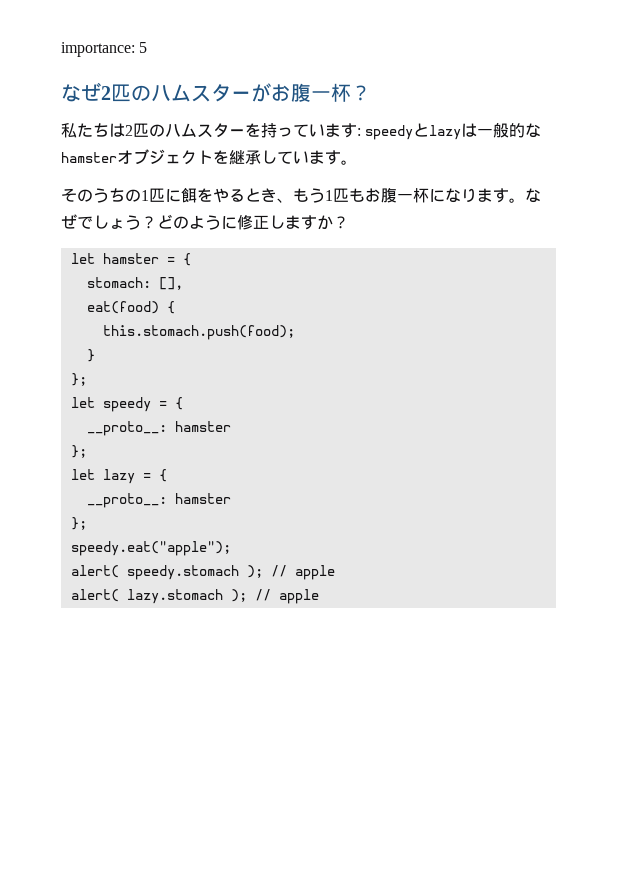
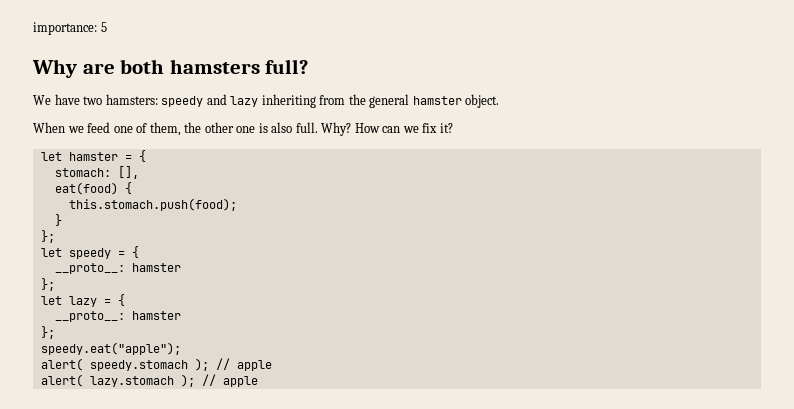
[61,82,371,102] [61,122,542,140] [61,149,357,165] [61,187,541,203] [61,214,349,230] なぜ2匹のハムスターがお腹一杯？ // 私たちは2匹のハムスターを持っています: speedyとlazyは一般的なhamsterオブジェクトを継承しています。 // そのうちの1匹に餌をやるとき、もう1匹もお腹一杯になります。なぜでしょう？どのように修正しますか？ -> [32,59,309,78] [33,94,500,108] [33,122,453,136] Why are both hamsters full? // We have two hamsters: speedy and lazy inheriting from the general hamster object. // When we feed one of them, the other one is also full. Why? How can we fix it?

